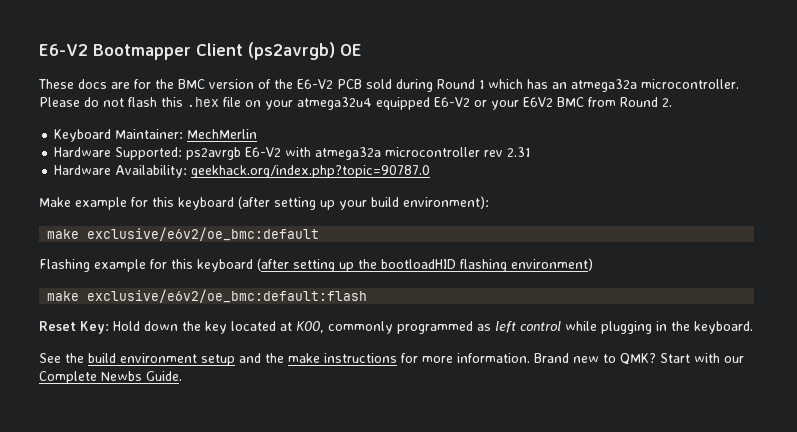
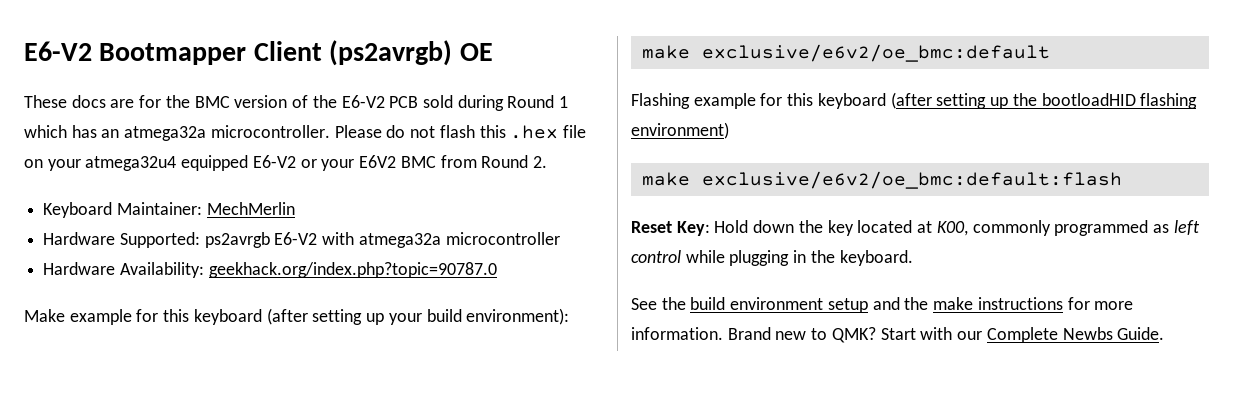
[484,147,531,157] rev 2.31 -> (560, 238) none

